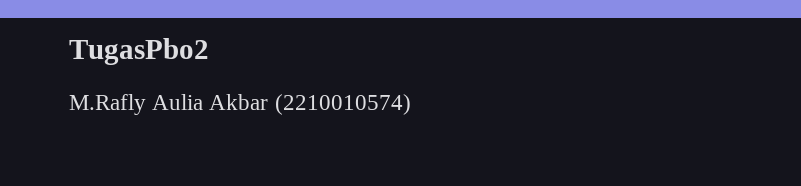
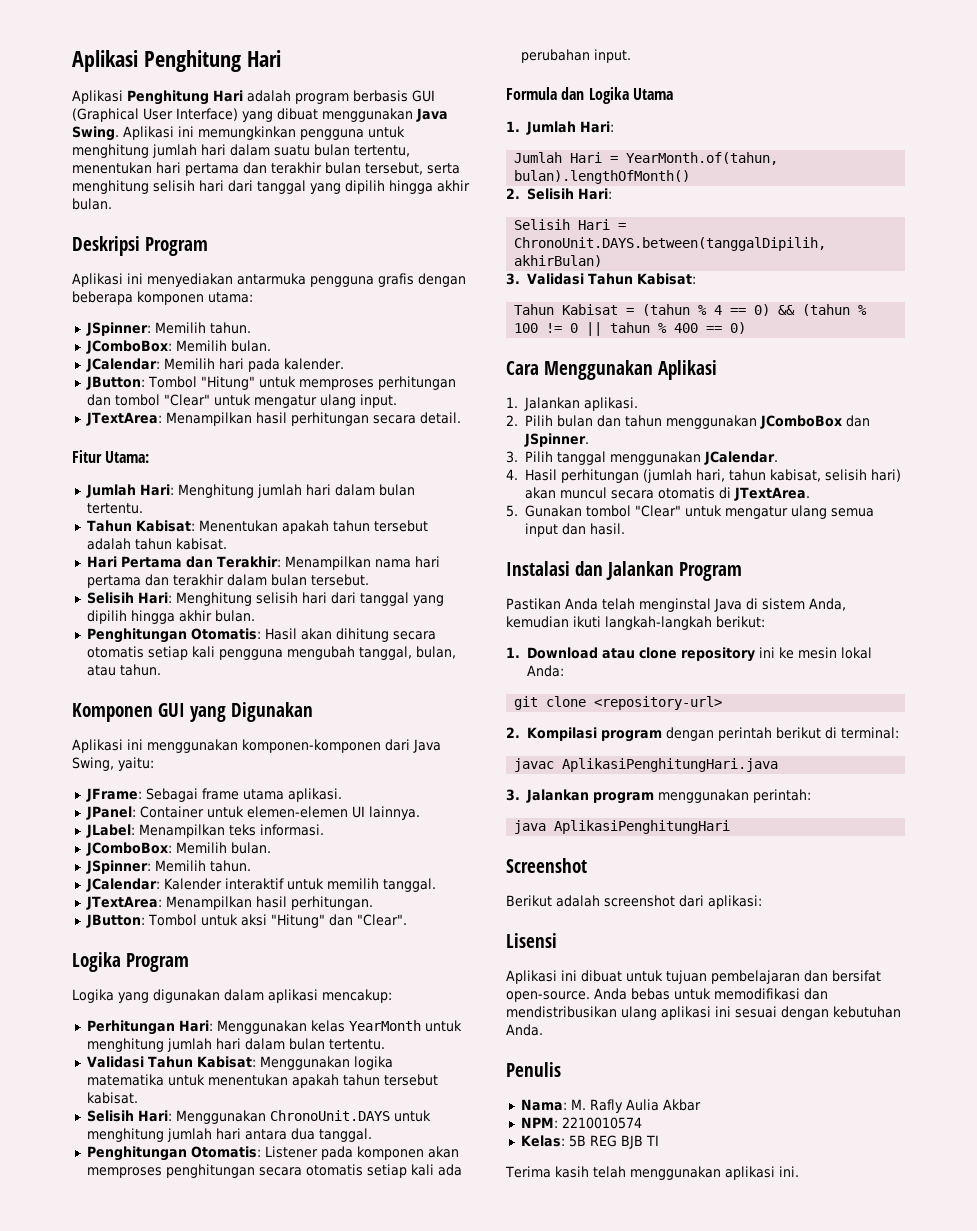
[69,38,209,65] [69,94,411,115] TugasPbo2 // M.Rafly Aulia Akbar (2210010574) -> [72,50,281,72] [72,90,435,105] [72,108,448,122] [72,126,405,141] [72,144,410,158] [72,162,460,176] [72,180,470,194] [72,198,112,210] [72,236,208,256] [72,273,466,287] [72,291,253,305] [85,322,251,336] [85,340,271,354] [85,358,344,372] [85,376,456,390] [86,394,397,408] [85,412,461,426] [72,450,150,463] [85,484,415,498] [86,503,143,514] [86,520,428,534] [86,538,227,550] [86,556,440,570] [86,574,369,588] [86,592,444,606] [86,610,255,624] [86,628,436,643] [86,646,456,660] [86,664,161,676] [72,702,313,722] [72,739,441,753] [72,757,154,771] [85,788,342,802] [85,806,420,820] [85,824,324,838] [85,842,271,856] [85,860,251,874] [85,878,436,892] [85,896,373,910] [85,914,407,928] [72,952,189,972] [72,989,392,1003] [86,1020,462,1035] [86,1038,385,1052] [86,1056,393,1070] [86,1074,438,1088] [86,1092,138,1104] [86,1110,431,1124] [86,1128,372,1142] [86,1146,459,1161] [86,1164,462,1178] [520,49,631,63] [506,87,673,104] [506,121,614,135] [514,152,779,165] [514,170,691,184] [506,188,612,200] [514,219,627,230] [514,237,827,251] [514,255,603,267] [506,273,696,285] [514,304,868,316] [514,322,747,336] [506,360,717,380] [506,397,638,411] [506,415,870,429] [523,433,589,447] [506,451,778,465] [506,469,901,483] [524,487,810,501] [506,505,874,519] [524,523,625,537] [506,561,742,581] [506,598,846,612] [506,616,765,630] [506,647,872,662] [526,665,564,677] [514,696,723,710] [506,727,899,742] [514,758,779,772] [506,789,811,804] [514,820,731,834] [506,858,587,873] [506,895,762,909] [506,933,557,948] [506,970,881,984] [506,988,828,1002] [506,1006,901,1020] [506,1024,543,1036] [506,1062,561,1077] [520,1099,701,1113] [520,1117,642,1129] [520,1135,659,1149] [505,1166,799,1180] Aplikasi Penghitung Hari // Aplikasi Penghitung Hari adalah program berbasis GUI (Graphical User Interface) yang dibuat menggunakan Java Swing. Aplikasi ini memungkinkan pengguna untuk menghitung jumlah hari dalam suatu bulan tertentu, menentukan hari pertama dan terakhir bulan tersebut, serta menghitung selisih hari dari tanggal yang dipilih hingga akhir bulan. // Deskripsi Program // Aplikasi ini menyediakan antarmuka pengguna grafis dengan beberapa komponen utama: // JSpinner: Memilih tahun. // JComboBox: Memilih bulan. // JCalendar: Memilih hari pada kalender. // JButton: Tombol "Hitung" untuk memproses perhitungan dan tombol "Clear" untuk mengatur ulang input. // JTextArea: Menampilkan hasil perhitungan secara detail. // Fitur Utama: // Jumlah Hari: Menghitung jumlah hari dalam bulan tertentu. // Tahun Kabisat: Menentukan apakah tahun tersebut adalah tahun kabisat. // Hari Pertama dan Terakhir: Menampilkan nama hari pertama dan terakhir dalam bulan tersebut. // Selisih Hari: Menghitung selisih hari dari tanggal yang dipilih hingga akhir bulan. // Penghitungan Otomatis: Hasil akan dihitung secara otomatis setiap kali pengguna mengubah tanggal, bulan, atau tahun. // Komponen GUI yang Digunakan // Aplikasi ini menggunakan komponen-komponen dari Java Swing, yaitu: // JFrame: Sebagai frame utama aplikasi. // JPanel: Container untuk elemen-elemen UI lainnya. // JLabel: Menampilkan teks informasi. // JComboBox: Memilih bulan. // JSpinner: Memilih tahun. // JCalendar: Kalender interaktif untuk memilih tanggal. // JTextArea: Menampilkan hasil perhitungan. // JButton: Tombol untuk aksi "Hitung" dan "Clear". // Logika Program // Logika yang digunakan dalam aplikasi mencakup: // Perhitungan Hari: Menggunakan kelas YearMonth untuk menghitung jumlah hari dalam bulan tertentu. // Validasi Tahun Kabisat: Menggunakan logika matematika untuk menentukan apakah tahun tersebut kabisat. // Selisih Hari: Menggunakan ChronoUnit.DAYS untuk menghitung jumlah hari antara dua tanggal. // Penghitungan Otomatis: Listener pada komponen akan memproses penghitungan secara otomatis setiap kali ada perubahan input. // Formula dan Logika Utama // 1. Jumlah Hari: // Jumlah Hari = YearMonth.of(tahun, bulan).lengthOfMonth() // 2. Selisih Hari: // Selisih Hari = ChronoUnit.DAYS.between(tanggalDipilih, akhirBulan) // 3. Validasi Tahun Kabisat: // Tahun Kabisat = (tahun % 4 == 0) && (tahun % 100 != 0 || tahun % 400 == 0) // Cara Menggunakan Aplikasi // 1. Jalankan aplikasi. // 2. Pilih bulan dan tahun menggunakan JComboBox dan JSpinner. // 3. Pilih tanggal menggunakan JCalendar. // 4. Hasil perhitungan (jumlah hari, tahun kabisat, selisih hari) akan muncul secara otomatis di JTextArea. // 5. Gunakan tombol "Clear" untuk mengatur ulang semua input dan hasil. // Instalasi dan Jalankan Program // Pastikan Anda telah menginstal Java di sistem Anda, kemudian ikuti langkah-langkah berikut: // 1. Download atau clone repository ini ke mesin lokal Anda: // git clone <repository-url> // 2. Kompilasi program dengan perintah berikut di terminal: // javac AplikasiPenghitungHari.java // 3. Jalankan program menggunakan perintah: // java AplikasiPenghitungHari // Screenshot // Berikut adalah screenshot dari aplikasi: // Lisensi // Aplikasi ini dibuat untuk tujuan pembelajaran dan bersifat open-source. Anda bebas untuk memodifikasi dan mendistribusikan ulang aplikasi ini sesuai dengan kebutuhan Anda. // Penulis // Nama: M. Rafly Aulia Akbar // NPM: 2210010574 // Kelas: 5B REG BJB TI // Terima kasih telah menggunakan aplikasi ini.

